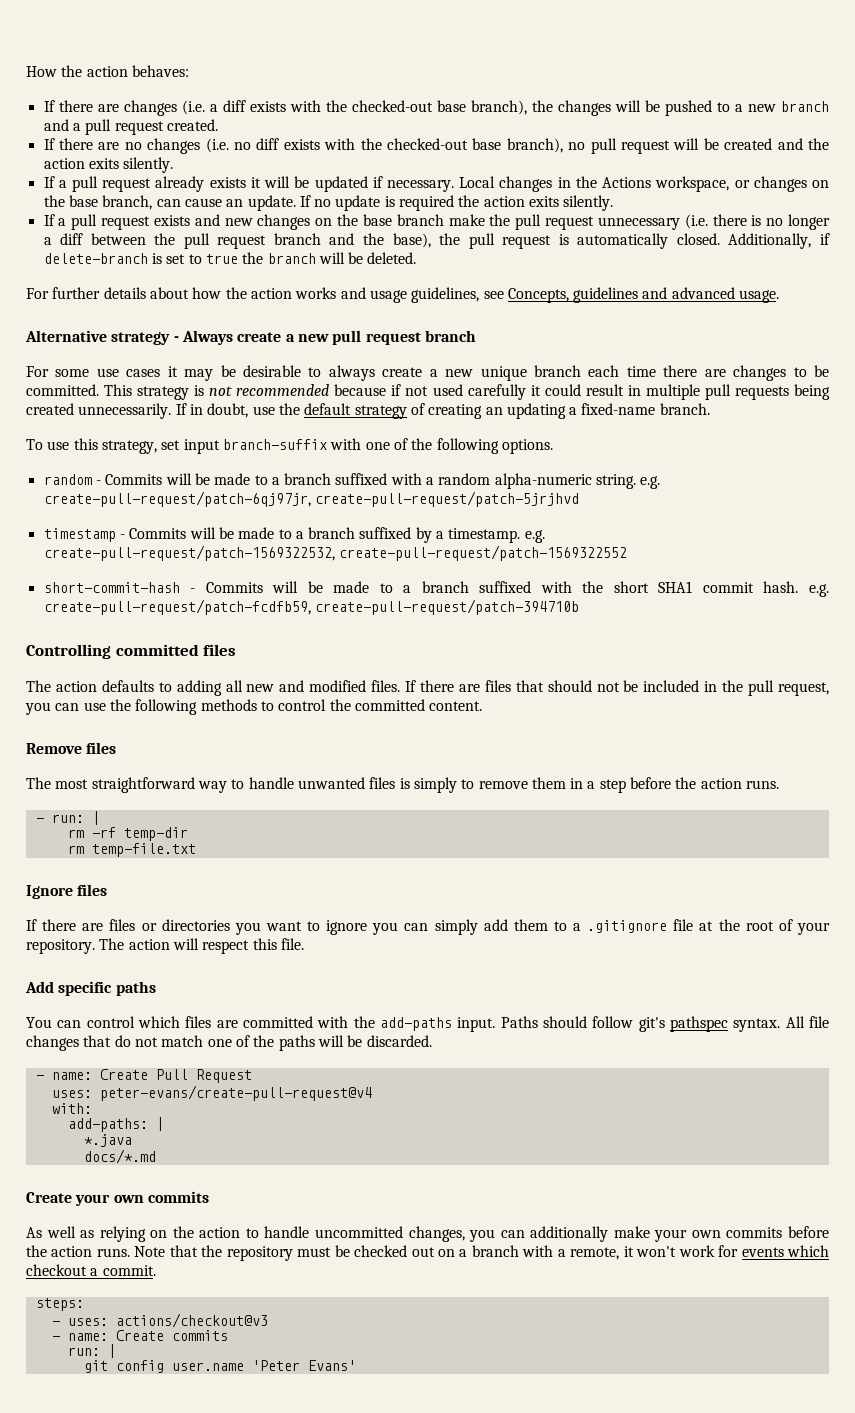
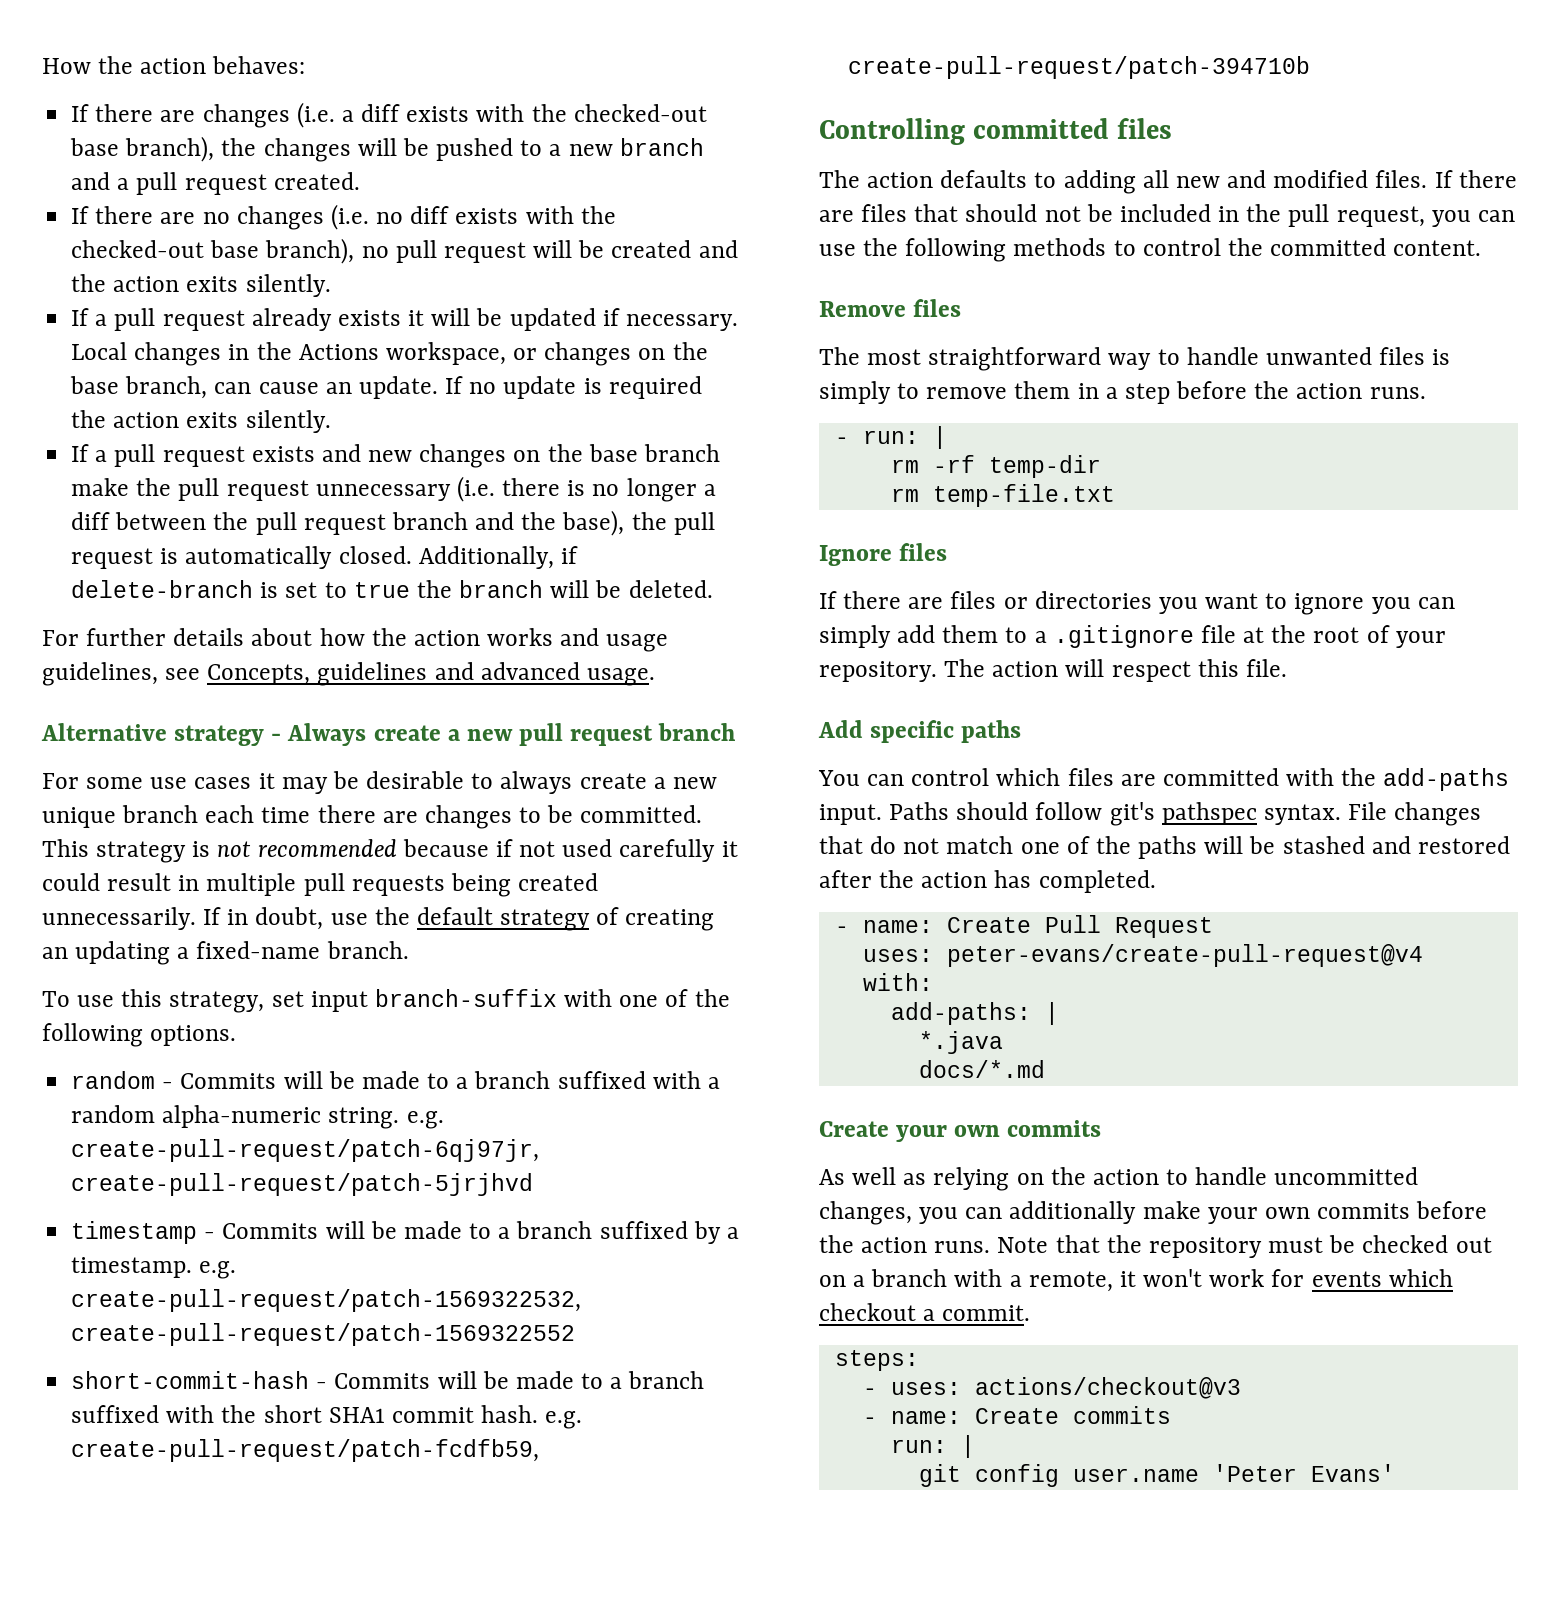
[785,1016,830,1028] All file -> [1348,802,1388,820] File
[366,1035,432,1047] discarded. -> [1282,836,1510,854] [819,870,1156,893] stashed and restored after the action has completed.

